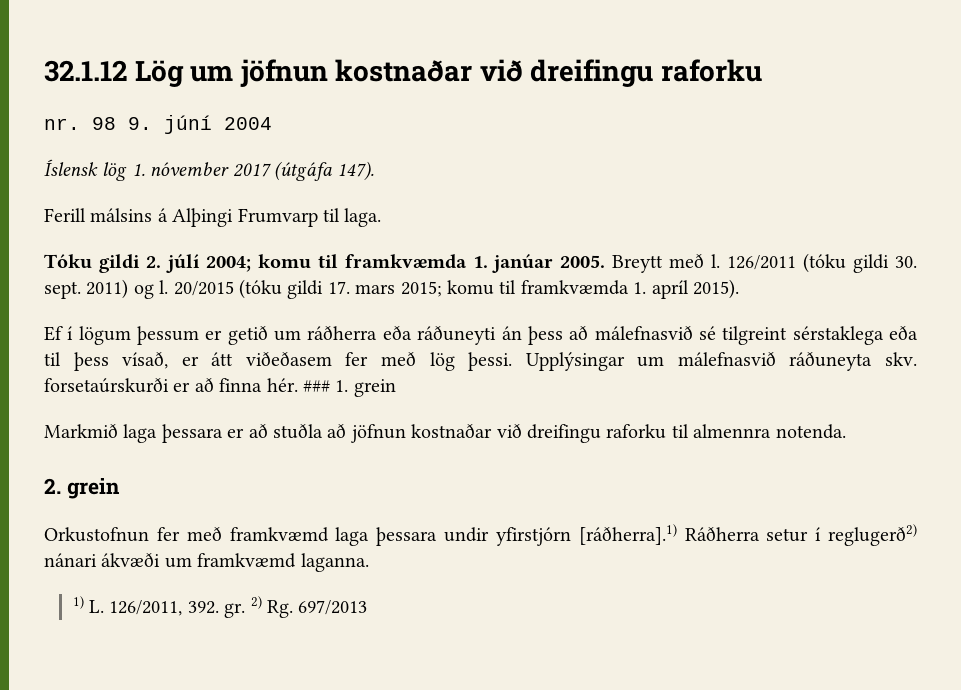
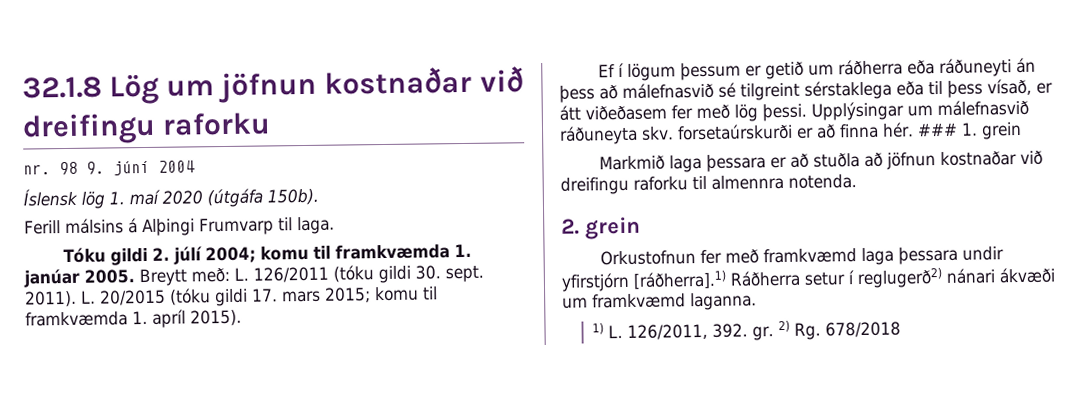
[44,60,127,82] 32.1.12 -> [22,76,102,99] 32.1.8
[150,161,375,181] nóvember 2017 (útgáfa 147). -> [129,188,319,208] maí 2020 (útgáfa 150b).
[669,254,721,268] með l. -> [191,267,249,283] með: L.
[86,279,169,299] 2011) og l. -> [25,290,96,308] 2011). L.
[298,600,368,615] 697/2013 -> [825,321,902,338] 678/2018

